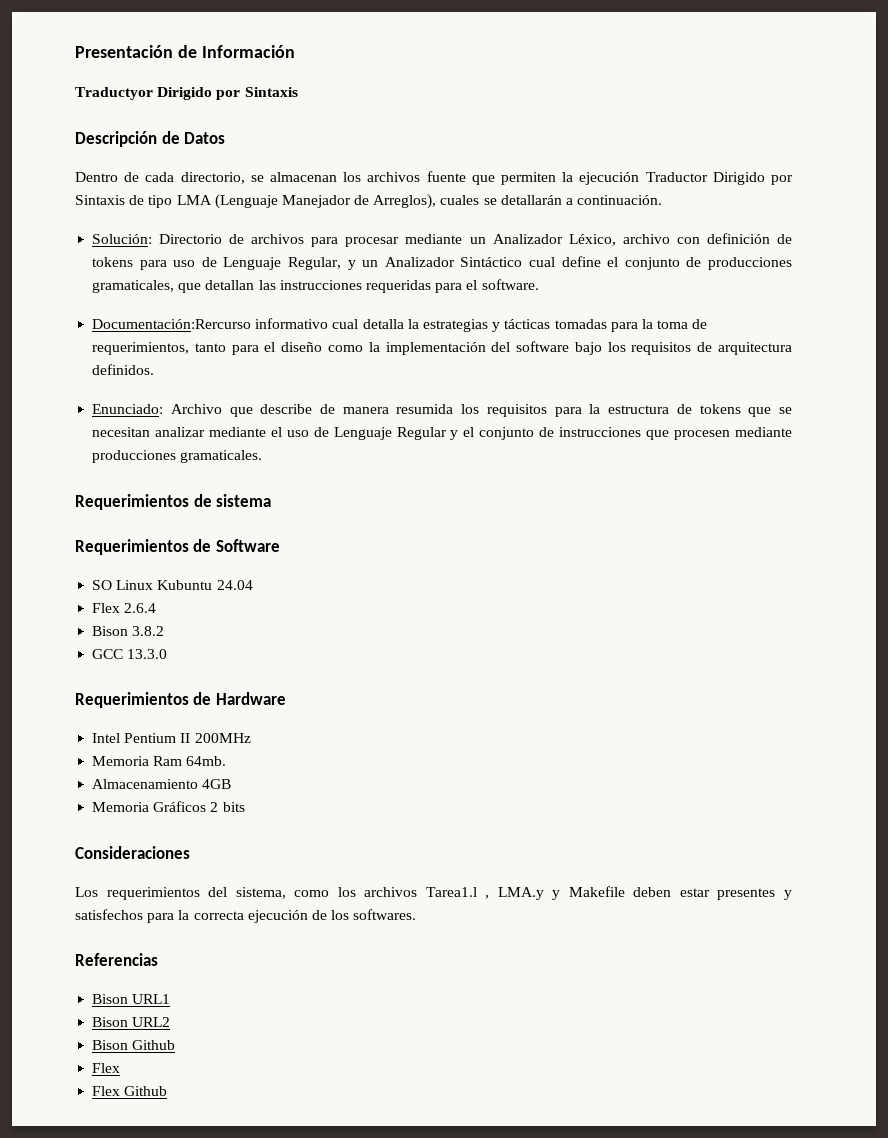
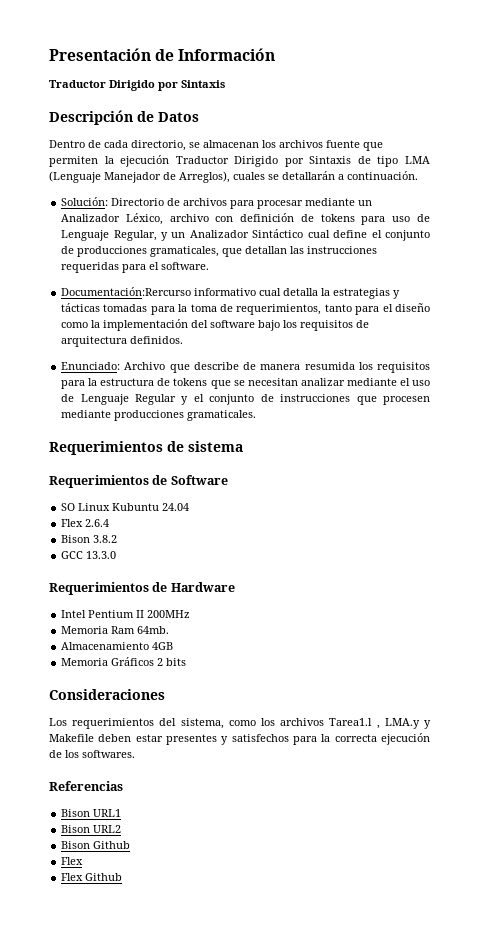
[75,87,153,100] Traductyor -> [49,80,106,88] Traductor

